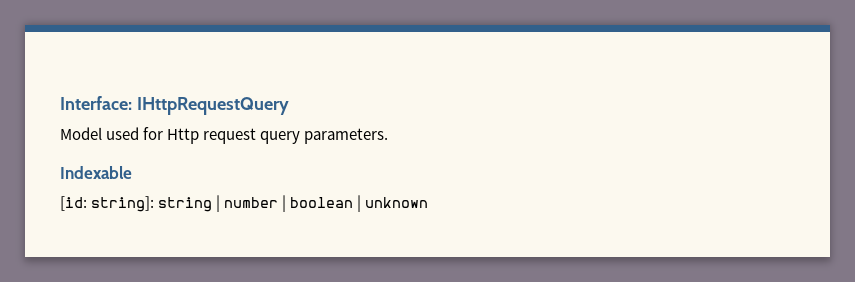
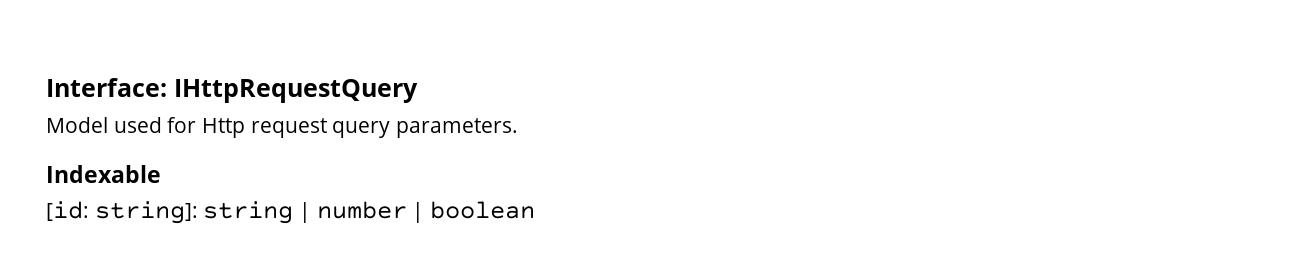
[357,195,429,212] | unknown -> (536, 210) none

